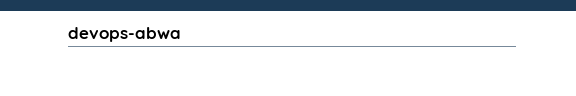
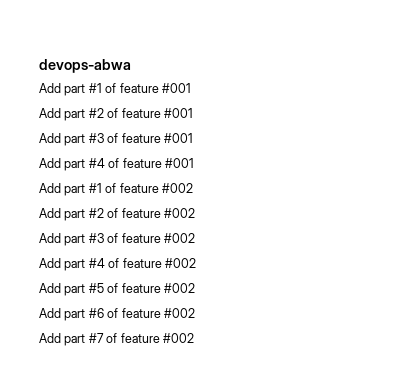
(181, 34) none -> [39,83,191,96] [39,108,193,121] [39,133,193,146] [39,158,194,171] [39,183,193,196] [39,208,195,221] [39,233,195,246] [39,258,196,271] [39,283,195,296] [39,308,195,321] [39,333,194,346] // Add part #1 of feature #001 // Add part #2 of feature #001 // Add part #3 of feature #001 // Add part #4 of feature #001 // Add part #1 of feature #002 // Add part #2 of feature #002 // Add part #3 of feature #002 // Add part #4 of feature #002 // Add part #5 of feature #002 // Add part #6 of feature #002 // Add part #7 of feature #002

